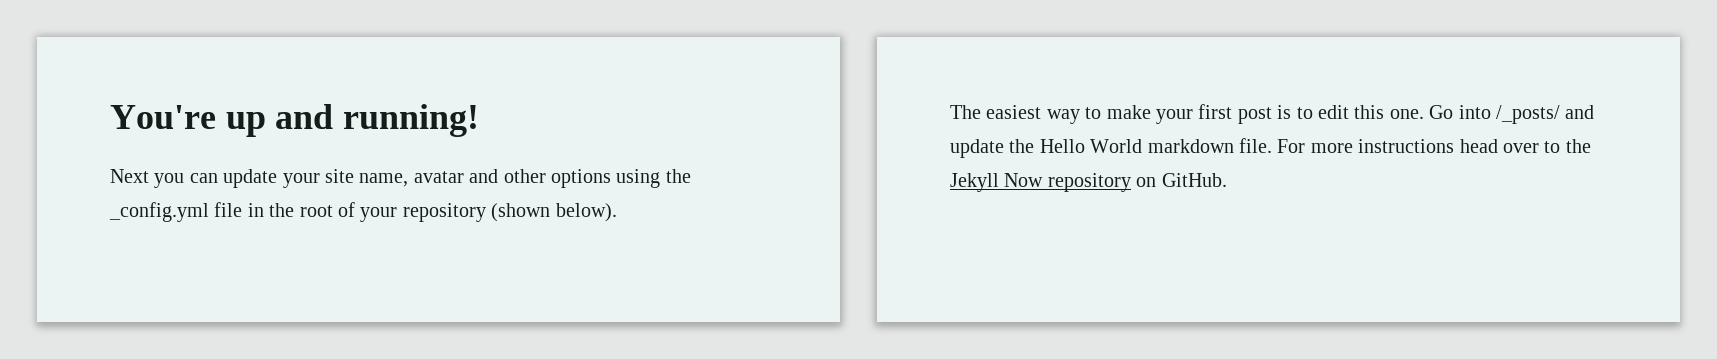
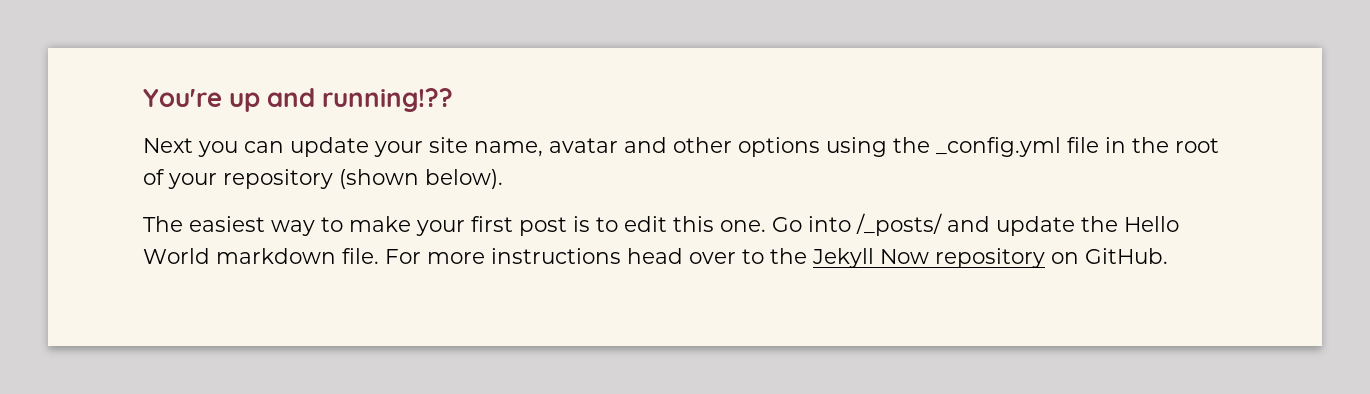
[343,104,480,137] running! -> [322,88,454,112] running!??

